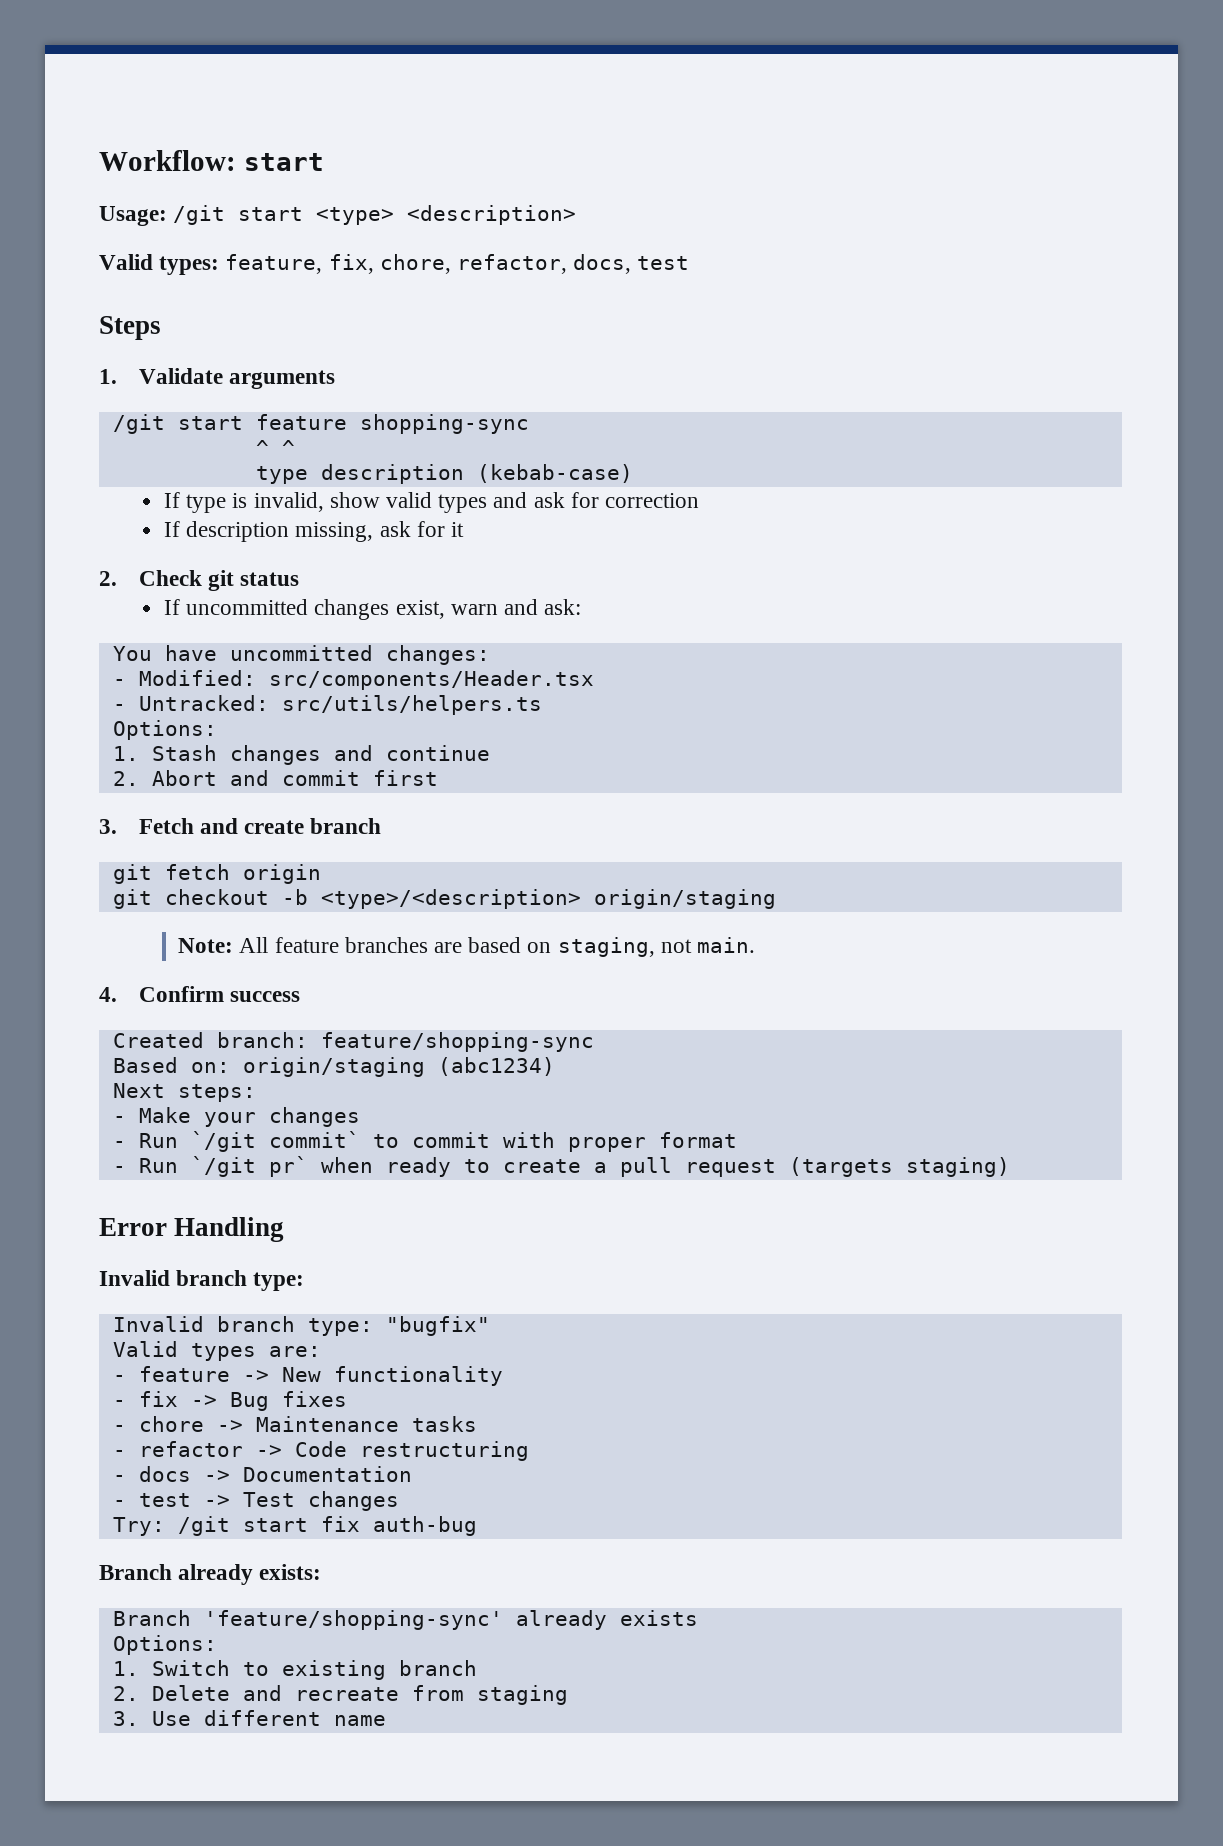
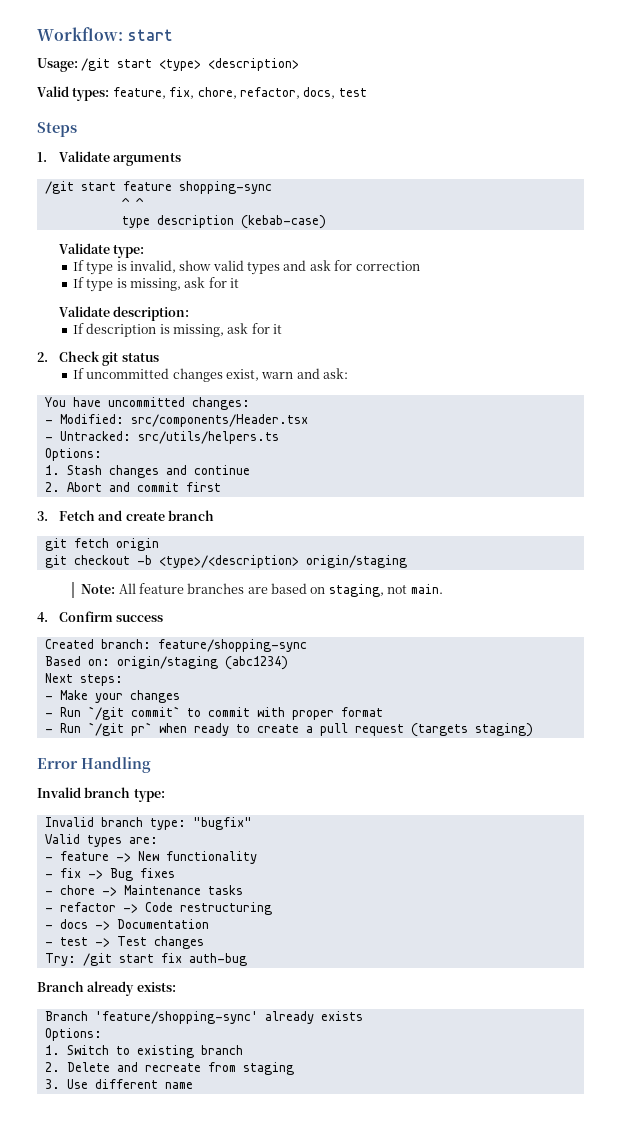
(633, 473) none -> [59,243,145,258] // Validate type:
(700, 500) none -> [72,277,240,292] [59,306,190,321] // If type is missing, ask for it // Validate description:
(290, 531) none -> [159,324,170,334] is

